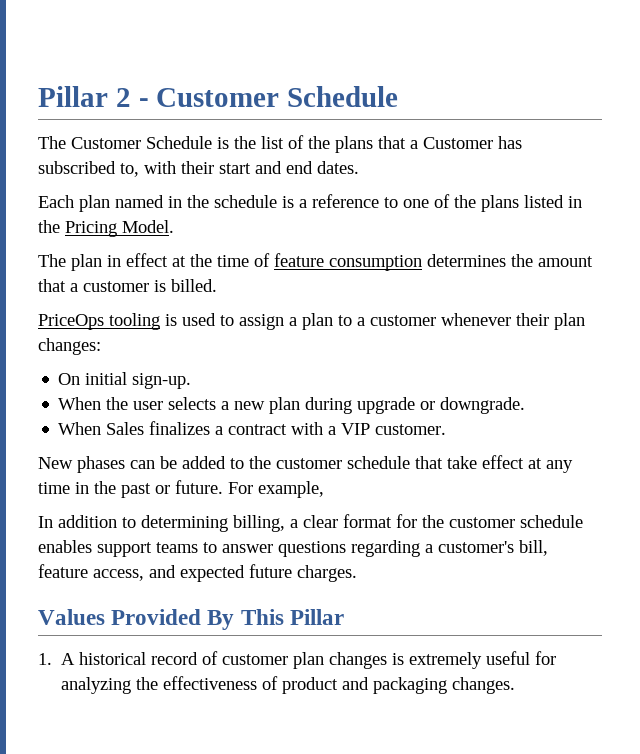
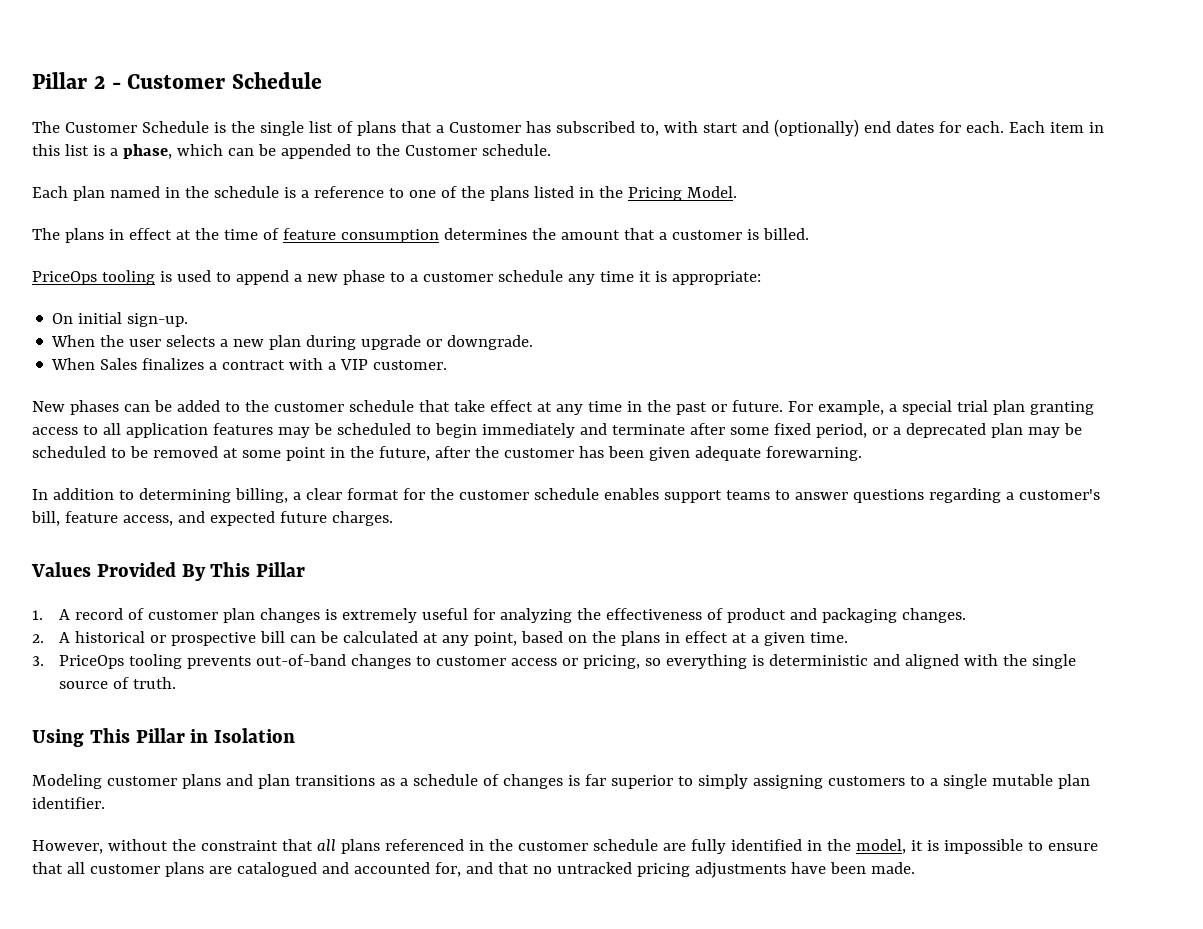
(256, 142) none -> [259,121,304,136] single
[308,136,330,149] the -> (353, 127) none
[181,161,214,174] their -> (698, 127) none
[286,161,359,174] end dates. -> [773,119,1104,137] [32,144,551,159] (optionally) end dates for each. Each item in this list is a phase, which can be appended to the Customer schedule.
[71,254,102,271] plan -> [64,228,104,243] plans
[239,313,585,330] [38,338,101,355] assign a plan to a customer whenever their plan changes: -> [235,270,761,285] append a new phase to a customer schedule any time it is appropriate:
(324, 489) none -> [888,400,1094,415] [32,423,1082,438] [32,446,862,461] a special trial plan granting access to all application features may be scheduled to begin immediately and terminate after some fixed period, or a deprecated plan may be scheduled to be removed at some point in the future, after the customer has been given adequate forewarning.
[79,652,147,665] historical -> (70, 614) none
(516, 685) none -> [32,631,848,646] [32,654,1076,669] [58,677,176,689] [32,728,296,747] [32,774,1090,789] [32,797,105,809] [32,839,1098,854] [32,862,915,878] // 2. A historical or prospective bill can be calculated at any point, based on the plans in effect at a given time. // 3. PriceOps tooling prevents out-of-band changes to customer access or pricing, so everything is deterministic and aligned with the single source of truth. // Using This Pillar in Isolation // Modeling customer plans and plan transitions as a schedule of changes is far superior to simply assigning customers to a single mutable plan identifier. // However, without the constraint that all plans referenced in the customer schedule are fully identified in the model, it is impossible to ensure that all customer plans are catalogued and accounted for, and that no untracked pricing adjustments have been made.

